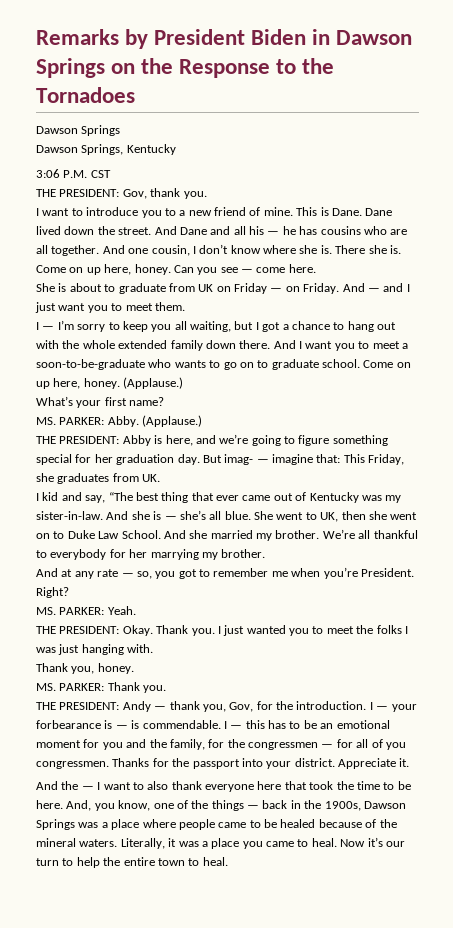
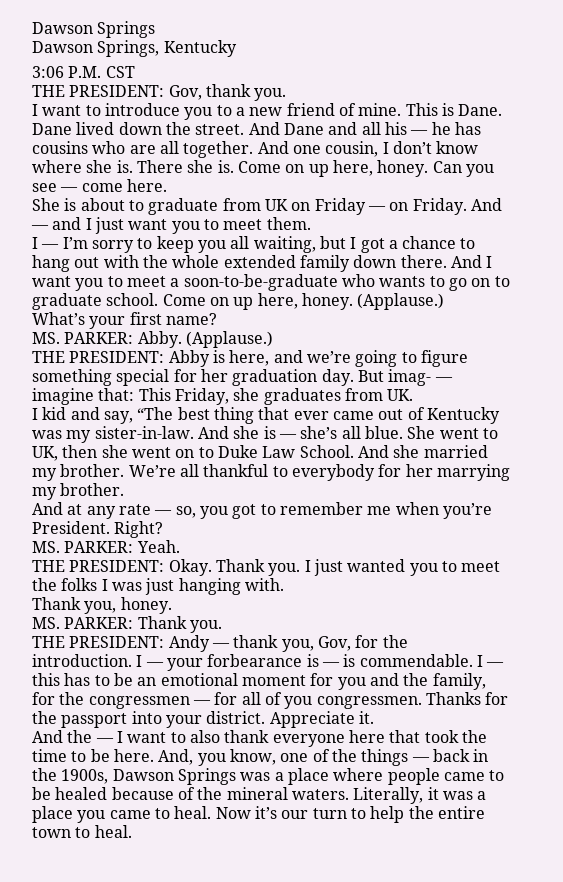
[36,29,413,49] [36,58,335,78] [36,87,135,103] Remarks by President Biden in Dawson Springs on the Response to the Tornadoes // -> (32, 28) none

